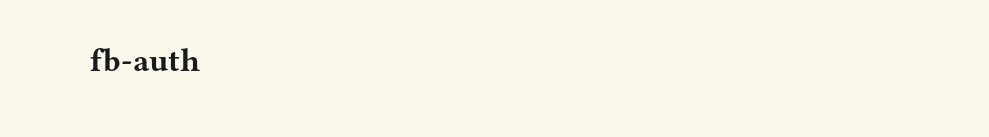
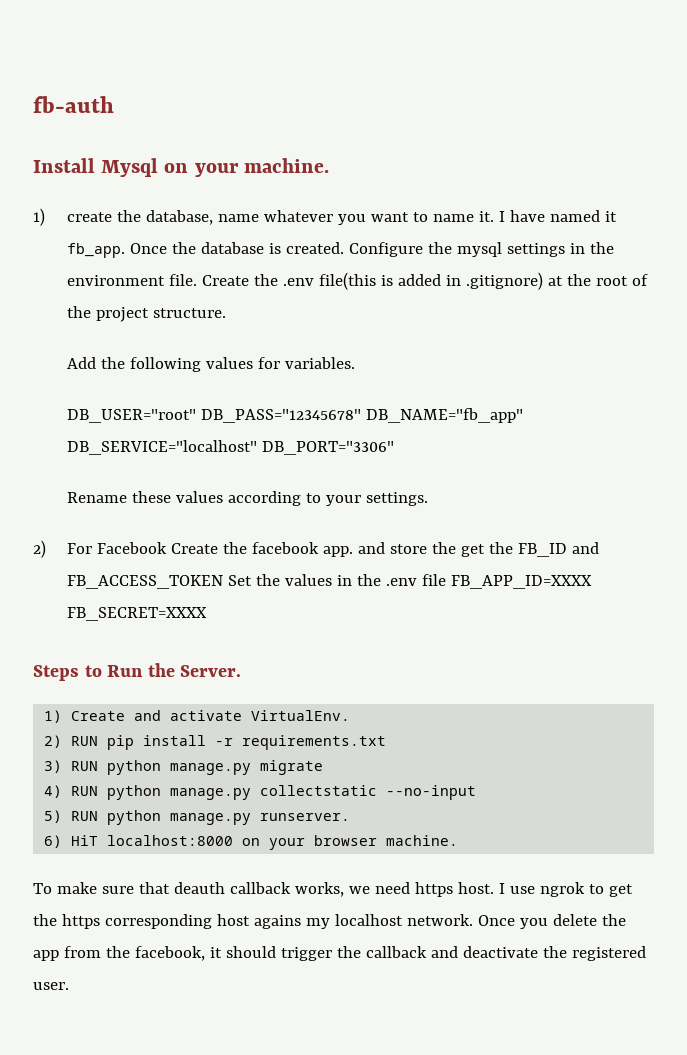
(200, 60) none -> [33,158,329,177] [33,208,618,226] [67,242,615,258] [67,272,649,290] [67,306,227,322] [67,357,356,372] [67,408,524,423] [67,440,395,455] [67,491,429,506] [33,540,600,558] [67,574,593,589] [67,607,208,621] [33,663,242,681] [44,710,351,723] [44,735,387,750] [44,760,324,775] [44,785,477,800] [44,810,351,825] [44,835,459,850] [33,882,633,897] [33,914,626,929] [33,946,646,961] [33,982,69,990] // Install Mysql on your machine. // 1) create the database, name whatever you want to name it. I have named it fb_app. Once the database is created. Configure the mysql settings in the environment file. Create the .env file(this is added in .gitignore) at the root of the project structure. // Add the following values for variables. // DB_USER="root" DB_PASS="12345678" DB_NAME="fb_app" DB_SERVICE="localhost" DB_PORT="3306" // Rename these values according to your settings. // 2) For Facebook Create the facebook app. and store the get the FB_ID and FB_ACCESS_TOKEN Set the values in the .env file FB_APP_ID=XXXX FB_SECRET=XXXX // Steps to Run the Server. // 1) Create and activate VirtualEnv. // 2) RUN pip install -r requirements.txt // 3) RUN python manage.py migrate // 4) RUN python manage.py collectstatic --no-input // 5) RUN python manage.py runserver. // 6) HiT localhost:8000 on your browser machine. // To make sure that deauth callback works, we need https host. I use ngrok to get the https corresponding host agains my localhost network. Once you delete the app from the facebook, it should trigger the callback and deactivate the registered user.

